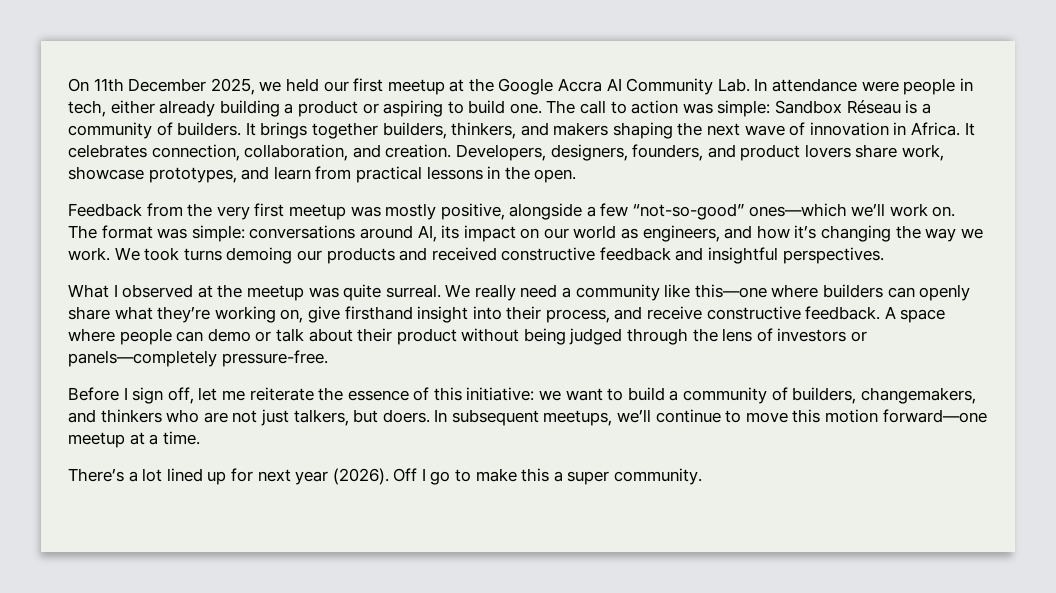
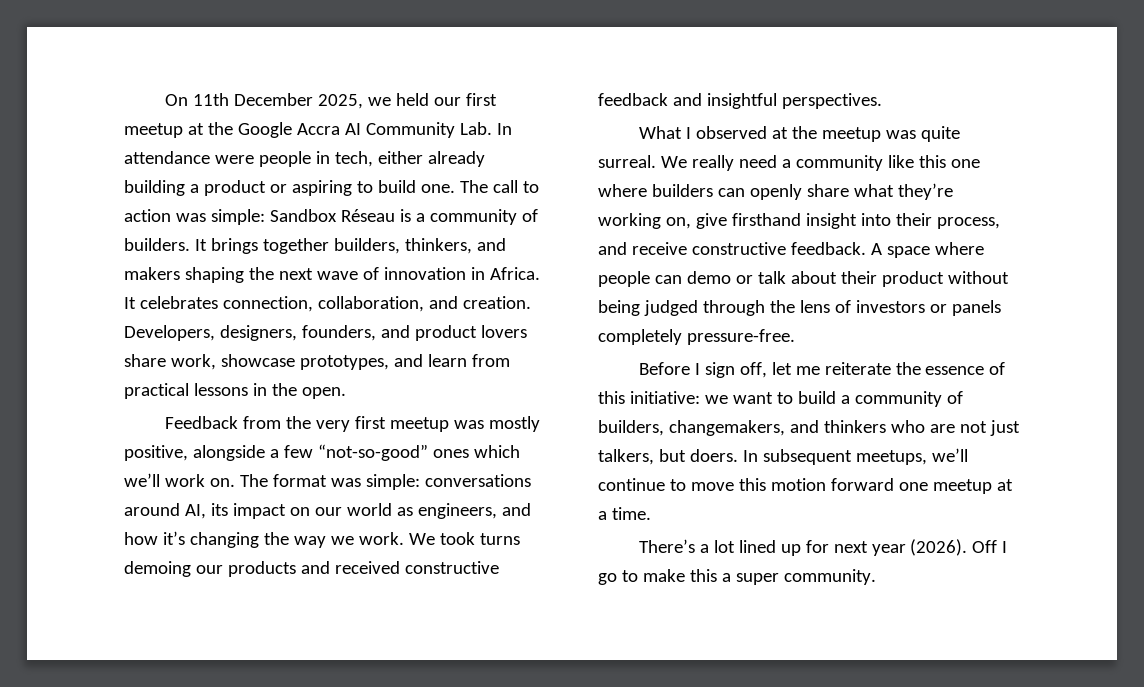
[748,203,847,217] ones—which -> [432,445,520,458] ones which
[694,284,767,298] this—one -> [918,155,980,168] this one
[68,350,217,367] panels—completely -> [951,300,1001,316] [598,329,682,345] panels completely
[882,409,987,423] forward—one -> [830,478,928,491] forward one

